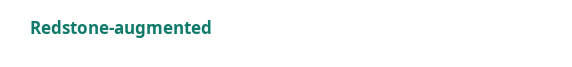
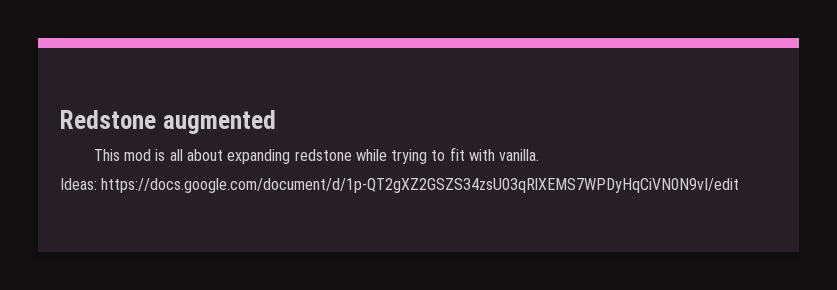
[30,20,212,38] Redstone-augmented -> [60,110,276,134] [93,147,540,164] [60,178,740,193] Redstone augmented // This mod is all about expanding redstone while trying to fit with vanilla. // Ideas: https://docs.google.com/document/d/1p-QT2gXZ2GSZS34zsU03qRlXEMS7WPDyHqCiVN0N9vI/edit

